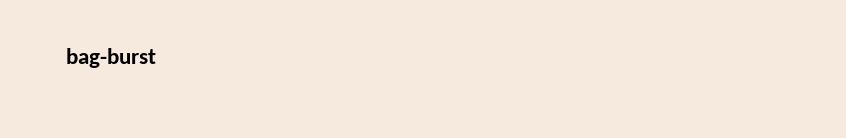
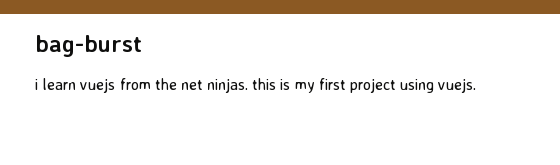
(156, 58) none -> [35,78,477,93] // i learn vuejs from the net ninjas. this is my first project using vuejs.

